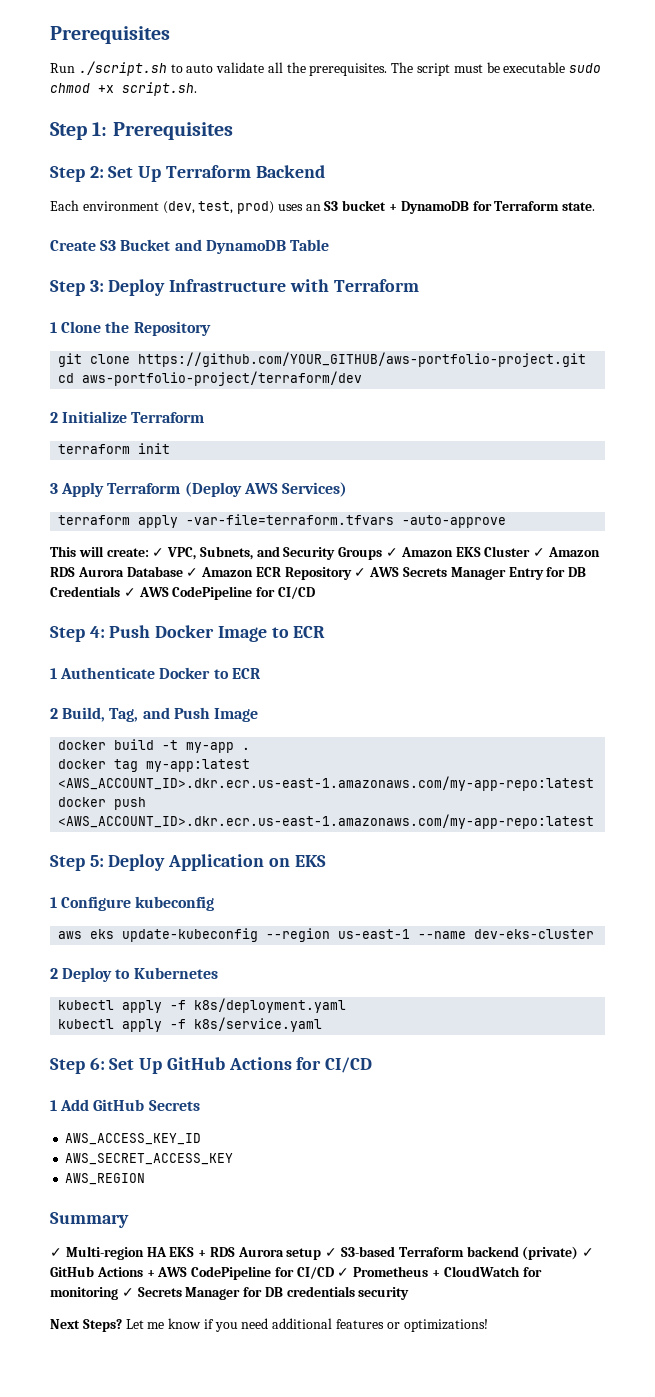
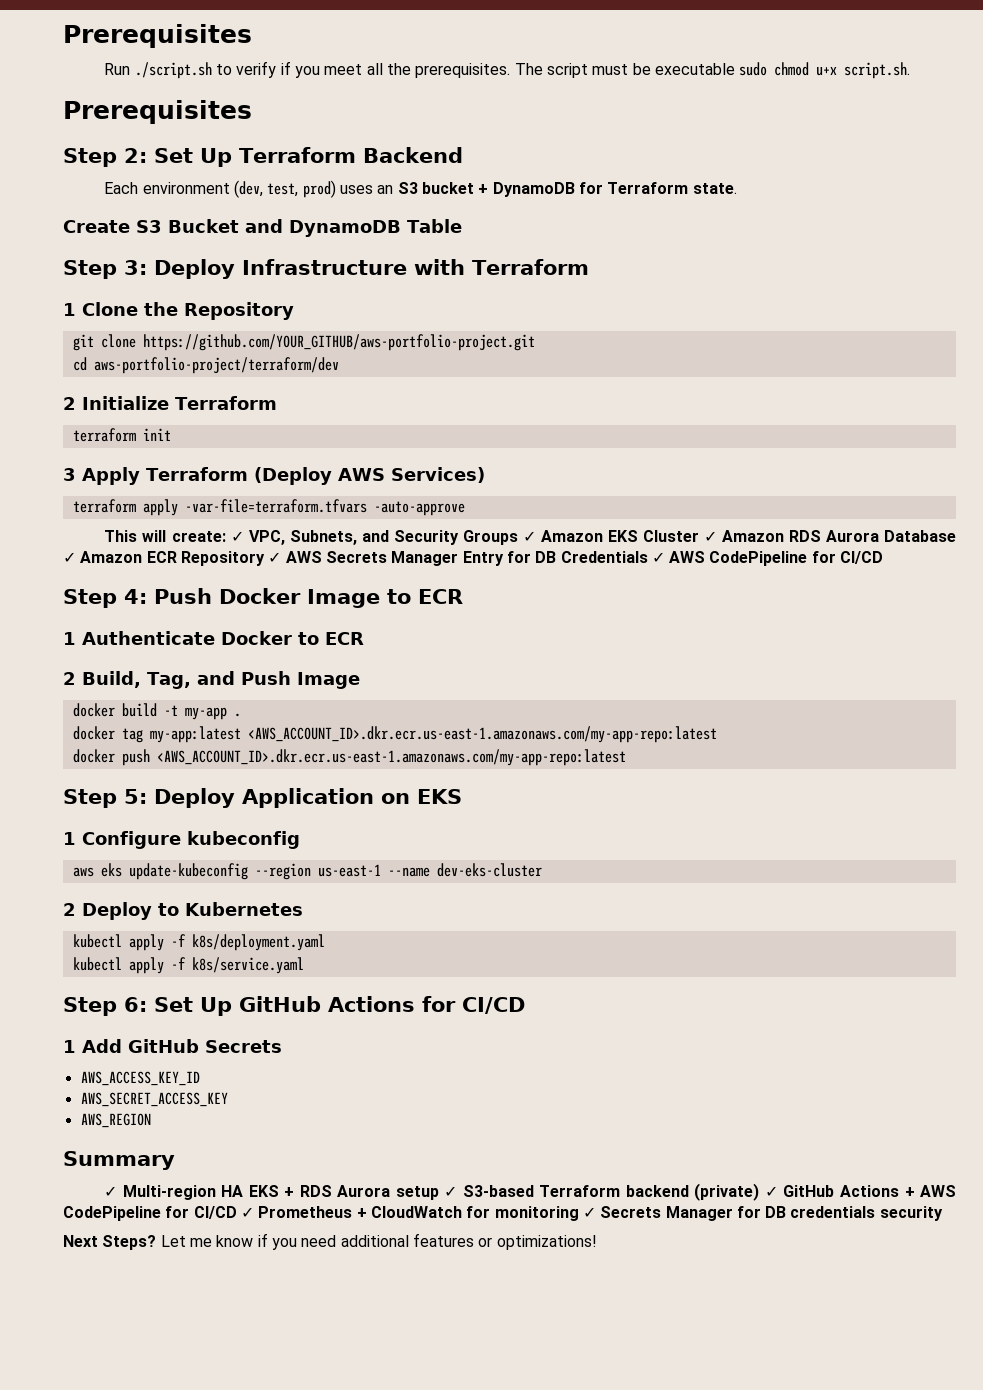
[186,62,265,73] auto validate -> [236,61,363,78] verify if you meet
[98,85,114,93] +x -> [816,67,838,76] u+x
[50,122,108,140] Step 1: -> (911, 70) none

